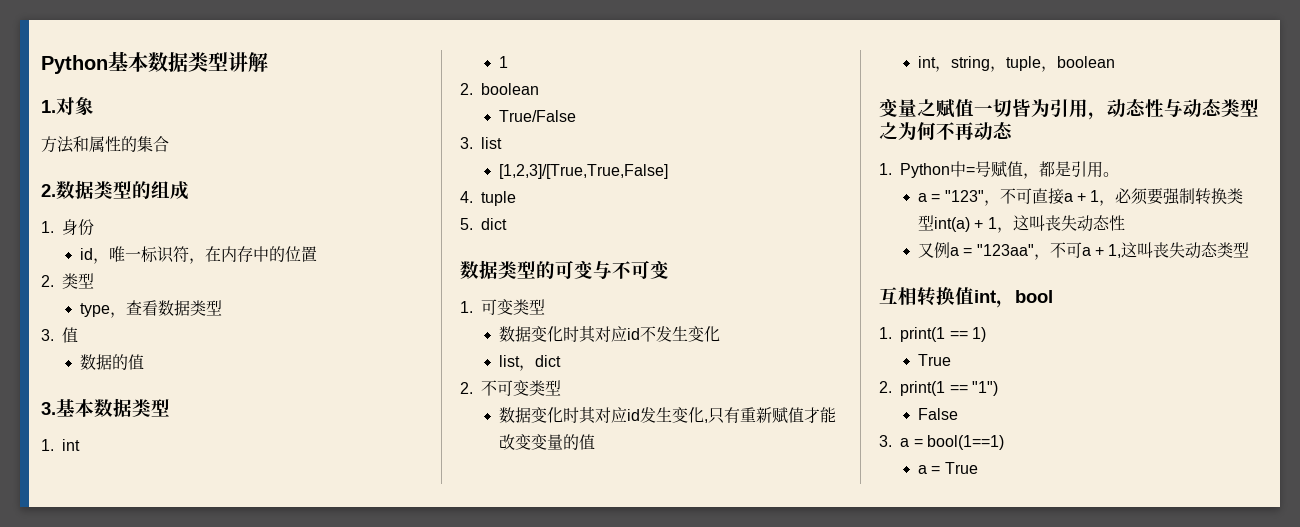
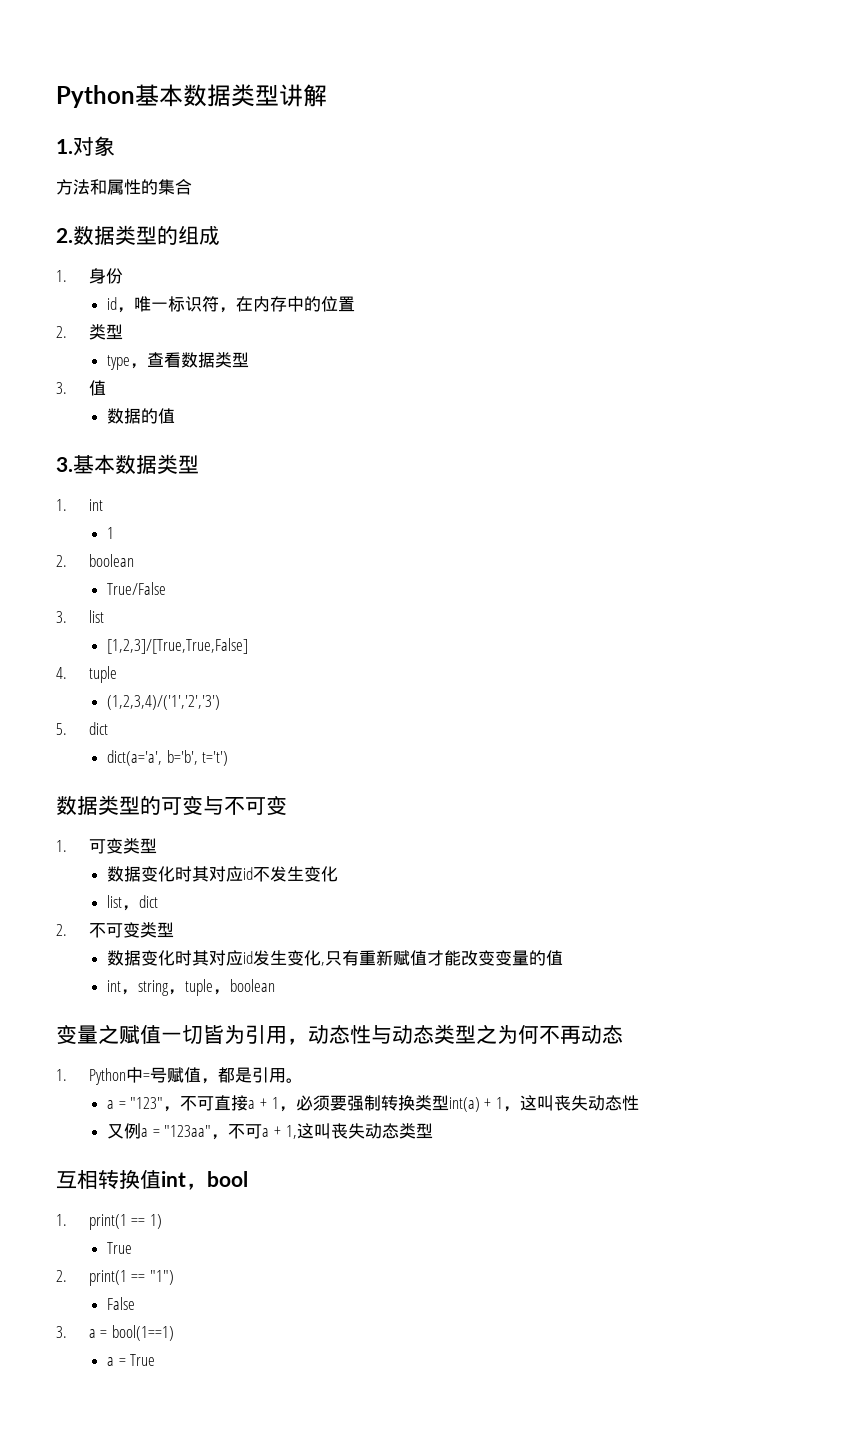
(517, 198) none -> [107,695,221,710] // (1,2,3,4)/('1','2','3')
(508, 224) none -> [107,750,229,766] // dict(a='a', b='b', t='t')

